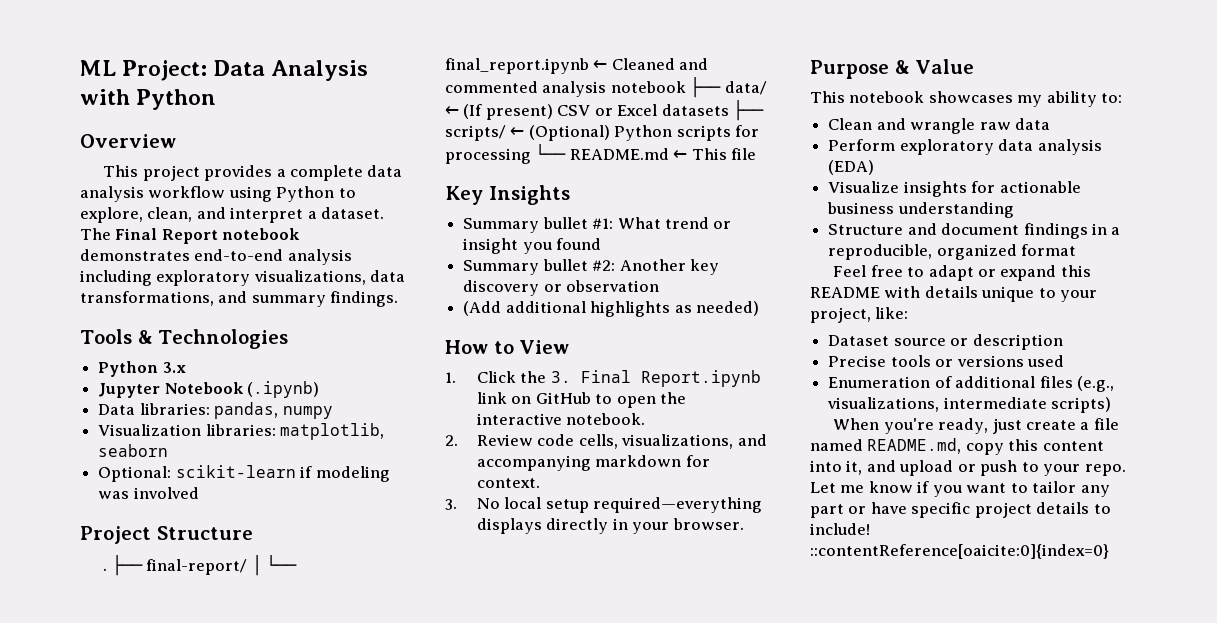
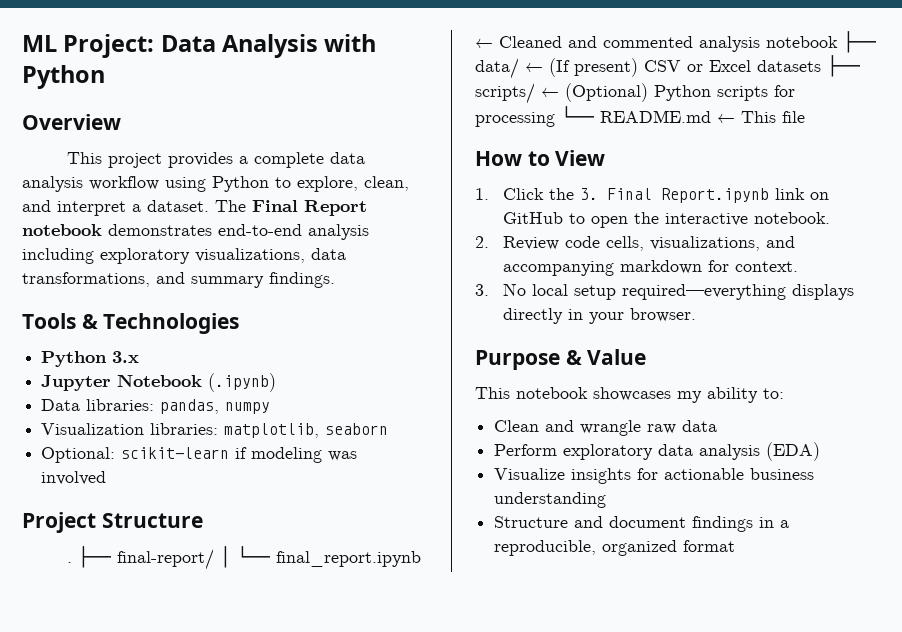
[445,185,570,205] [463,217,732,233] [463,238,602,254] [463,259,719,275] [463,280,660,296] [463,301,759,317] // Key Insights // Summary bullet #1: What trend or insight you found // Summary bullet #2: Another key discovery or observation // (Add additional highlights as needed) -> (805, 117) none
[833,265,1091,281] [810,286,1098,302] [810,307,909,323] [828,334,1063,350] [828,355,1064,367] [828,376,1114,392] [827,397,1112,413] [833,418,1119,434] [810,438,1104,455] [810,460,1126,476] [810,481,1110,497] [810,502,1111,518] [810,523,870,535] [810,544,1109,559] // Feel free to adapt or expand this README with details unique to your project, like: // Dataset source or description // Precise tools or versions used // Enumeration of additional files (e.g., visualizations, intermediate scripts) // When you're ready, just create a file named README.md, copy this content into it, and upload or push to your repo. Let me know if you want to tailor any part or have specific project details to include! ::contentReference[oaicite:0]{index=0} -> (736, 546) none

